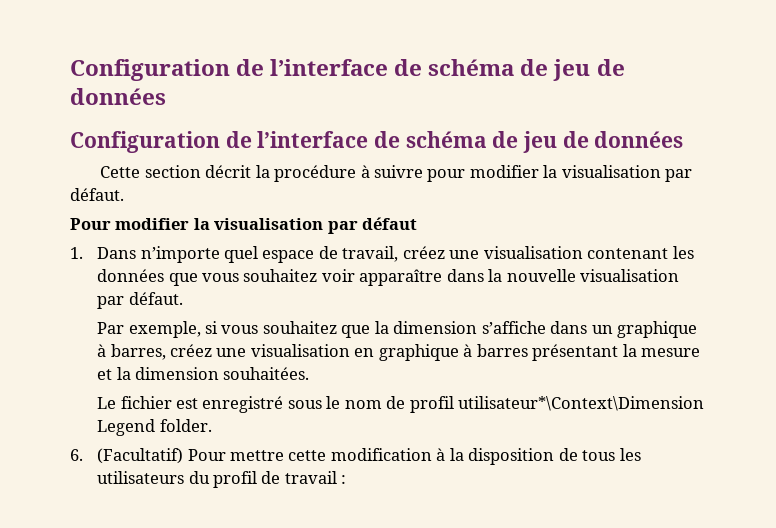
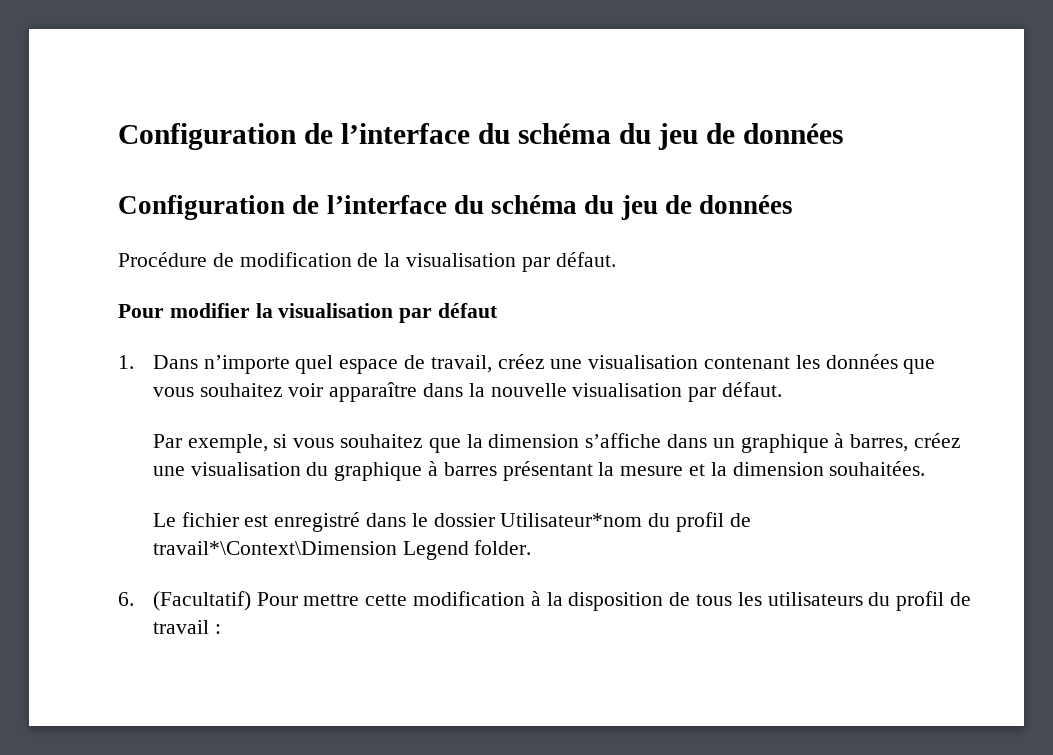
[70,59,549,81] Configuration de l’interface de schéma de -> [118,123,651,150] Configuration de l’interface du schéma du
[374,131,684,153] [100,165,539,182] de schéma de jeu de données // Cette section décrit la procédure à suivre pour modifier -> [453,195,794,220] [118,252,379,267] du schéma du jeu de données // Procédure de modification de
[354,348,375,357] en -> [306,462,329,476] du
[287,396,705,413] sous le nom de profil utilisateur*\Context\Dimension -> [365,512,751,532] [152,541,397,555] dans le dossier Utilisateur*nom du profil de travail*\Context\Dimension

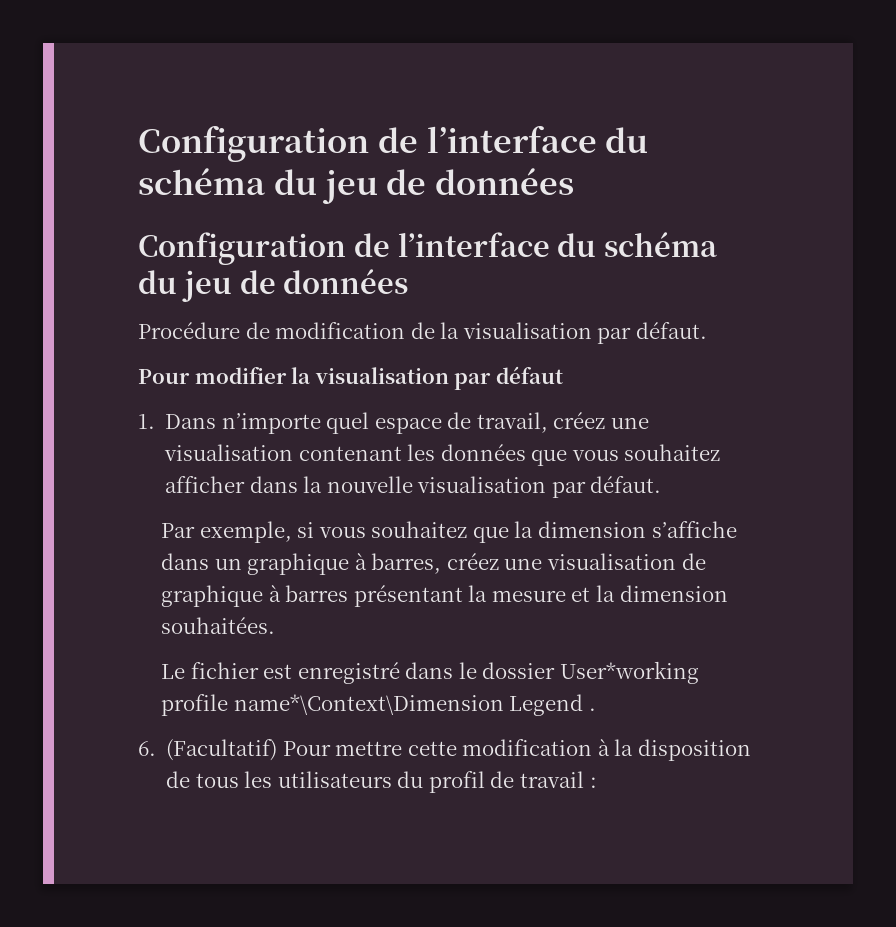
[288,382,418,402] voir apparaître -> [165,476,246,493] afficher
[306,462,329,476] du -> [681,553,706,570] de
[500,512,751,532] [152,540,532,560] Utilisateur*nom du profil de travail*\Context\Dimension Legend folder. -> [559,661,699,684] [161,694,596,716] User*working profile name*\Context\Dimension Legend .

